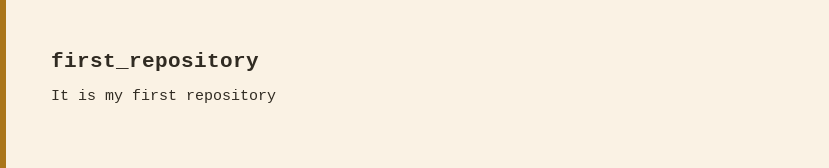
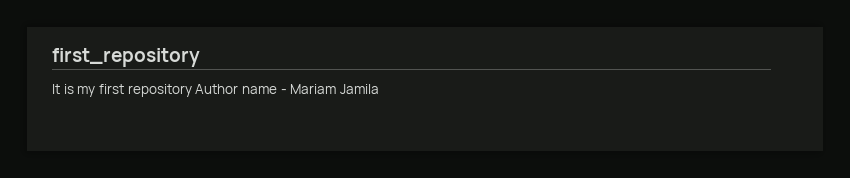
(276, 96) none -> [195,84,379,94] Author name - Mariam Jamila

